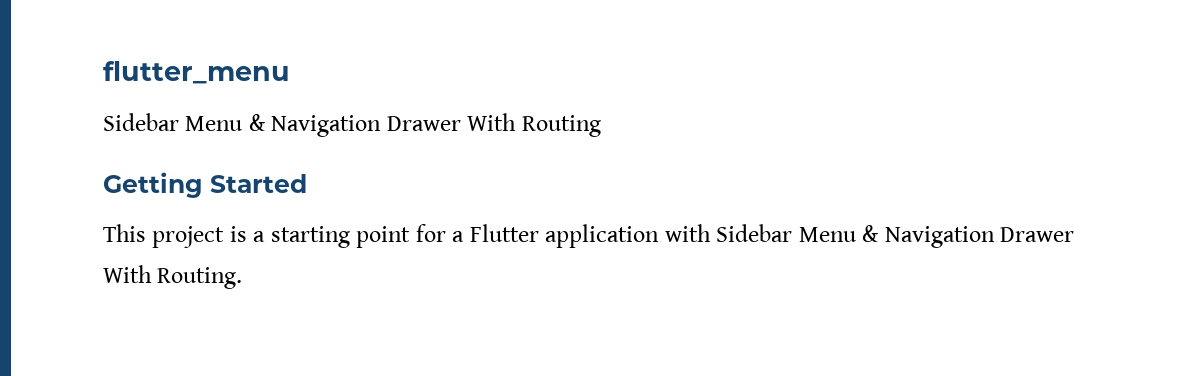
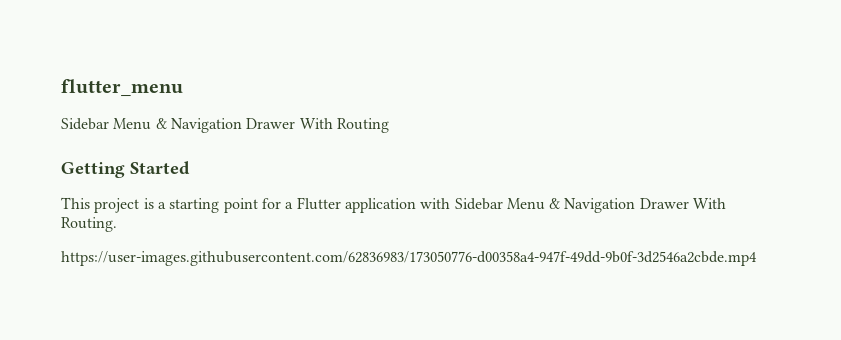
(243, 278) none -> [61,251,757,266] // https://user-images.githubusercontent.com/62836983/173050776-d00358a4-947f-49dd-9b0f-3d2546a2cbde.mp4

